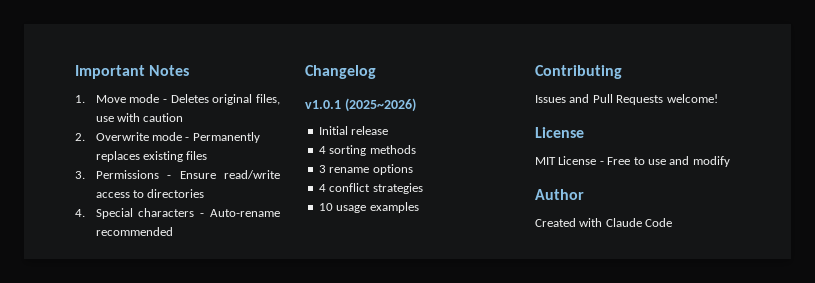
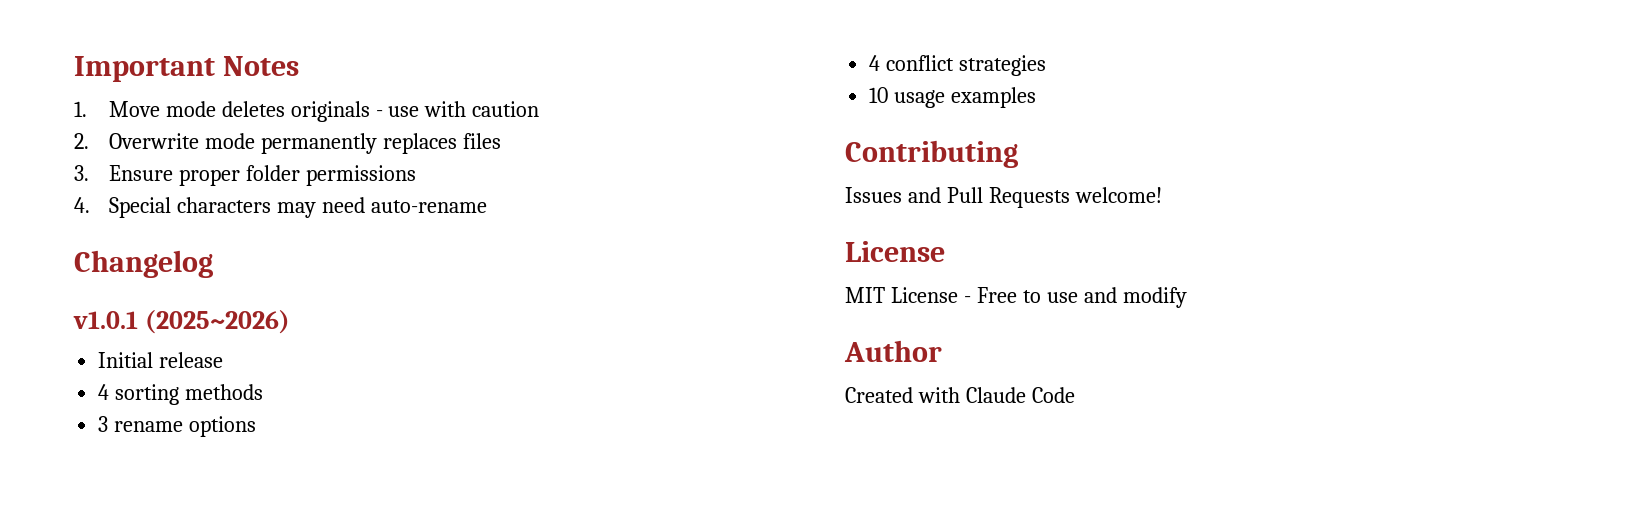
[163,94,280,105] - Deletes original files, -> [221,101,383,122] deletes originals -
[185,132,260,143] [95,151,208,162] [75,170,280,179] [95,189,205,198] - Permanently replaces existing files // 3. Permissions - Ensure read/write access to directories -> [260,133,501,154] [74,165,416,186] permanently replaces files // 3. Ensure proper folder permissions
[200,209,280,217] [95,227,173,236] - Auto-rename recommended -> [276,197,487,218] may need auto-rename

